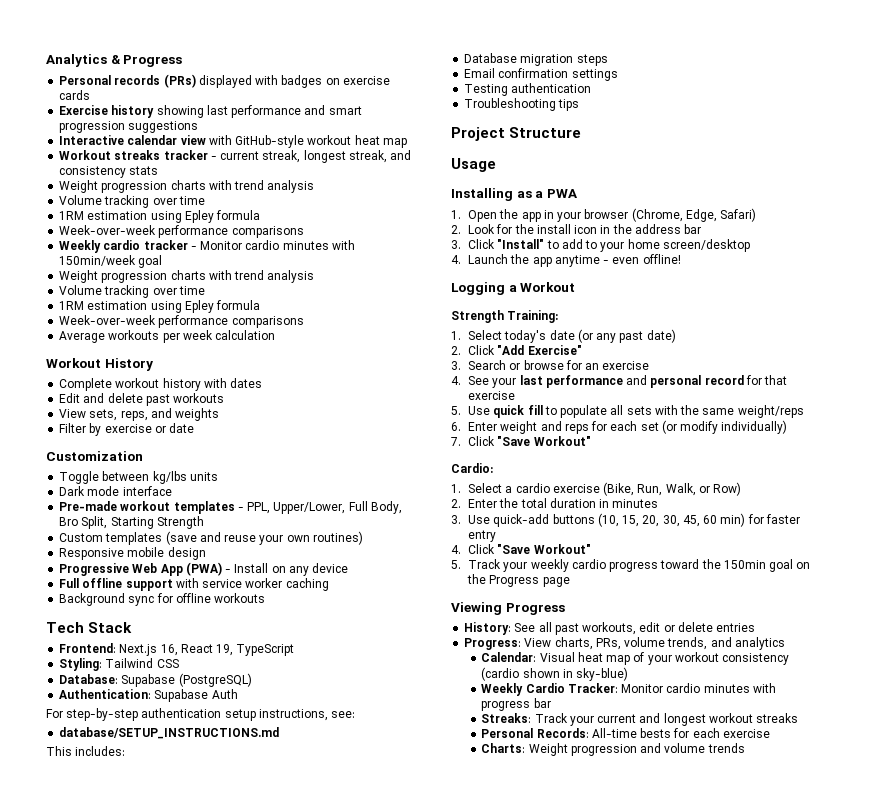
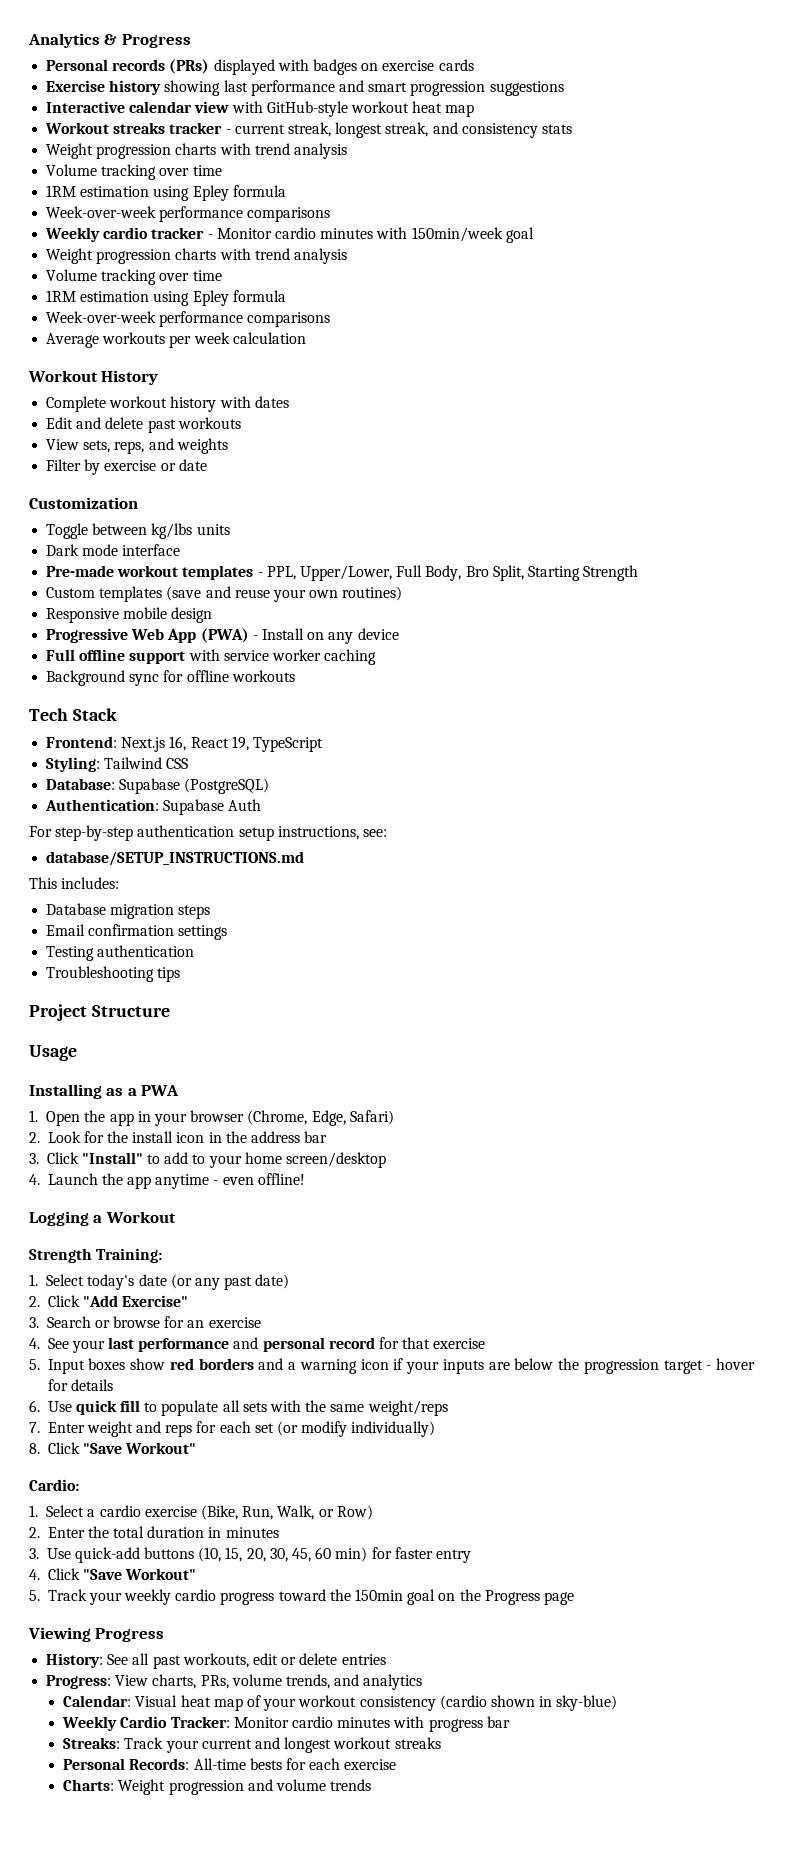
(461, 410) none -> [47,1358,755,1374] [47,1379,113,1391] [29,1400,40,1412] Input boxes show red borders and a warning icon if your inputs are below the progression target - hover for details // 6.
[451,422,461,431] 6. -> [29,1422,40,1433] 7.
[451,437,461,446] 7. -> [29,1443,40,1454] 8.

